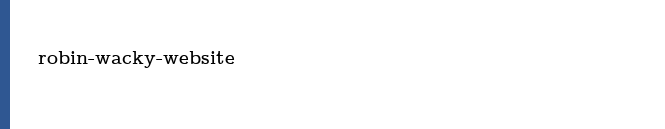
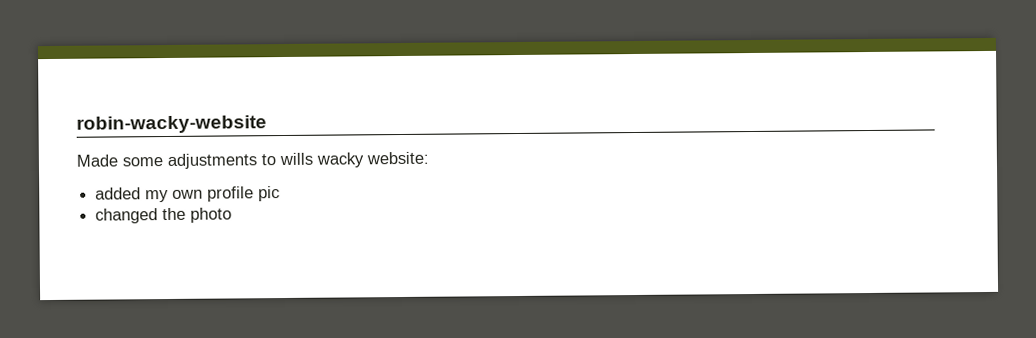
(235, 59) none -> [76,151,429,169] [95,186,281,203] [95,207,233,224] // Made some adjustments to wills wacky website: // added my own profile pic // changed the photo

